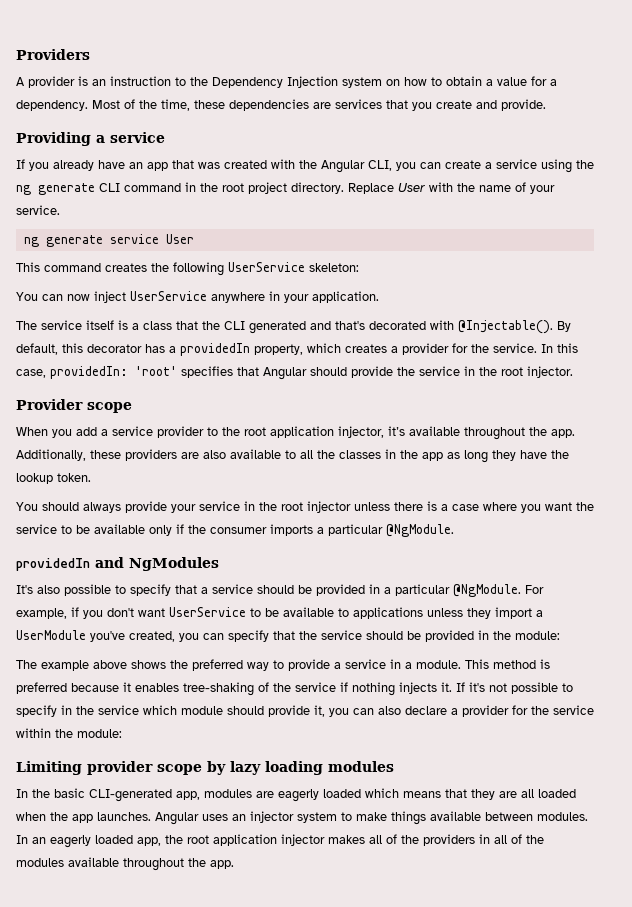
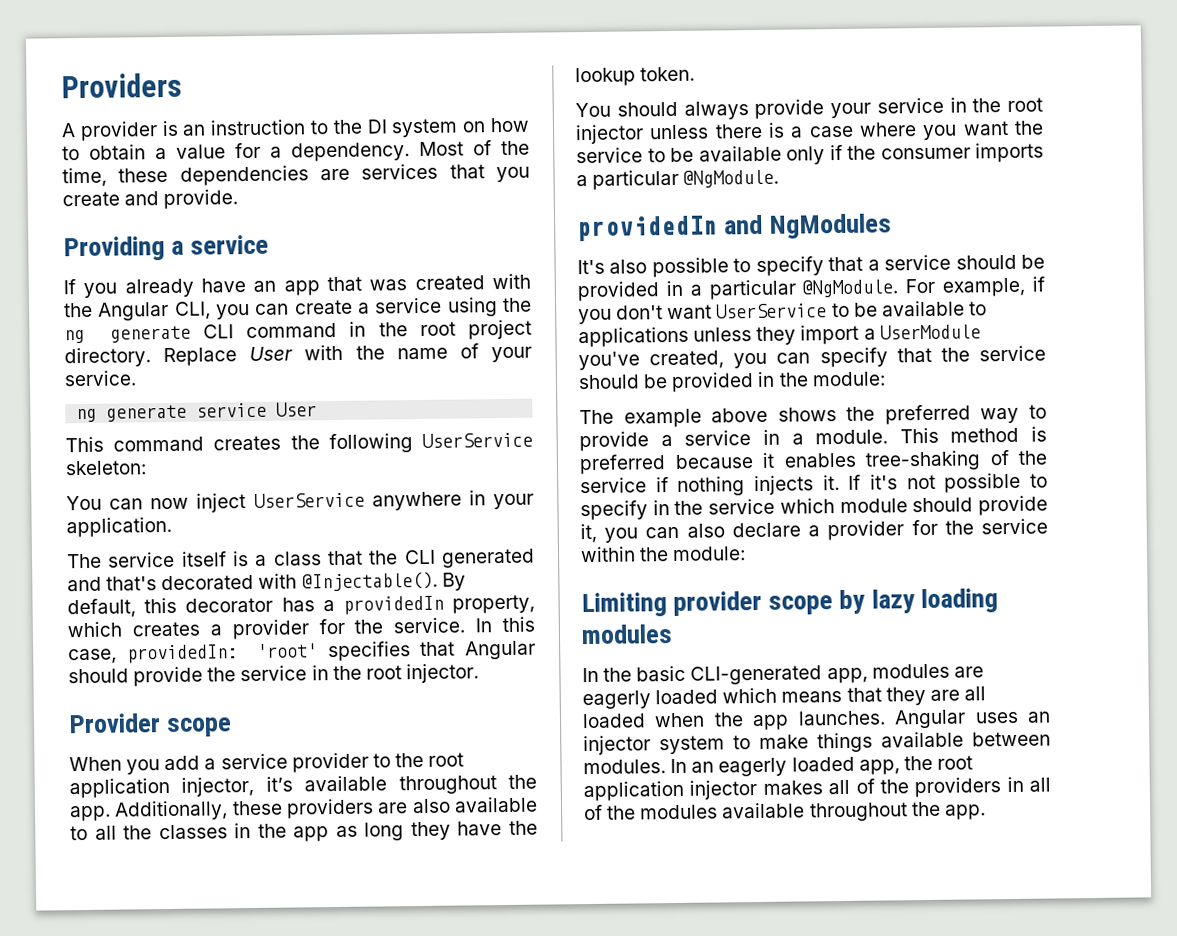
[212,76,338,88] Dependency Injection -> [366,119,388,134] DI

